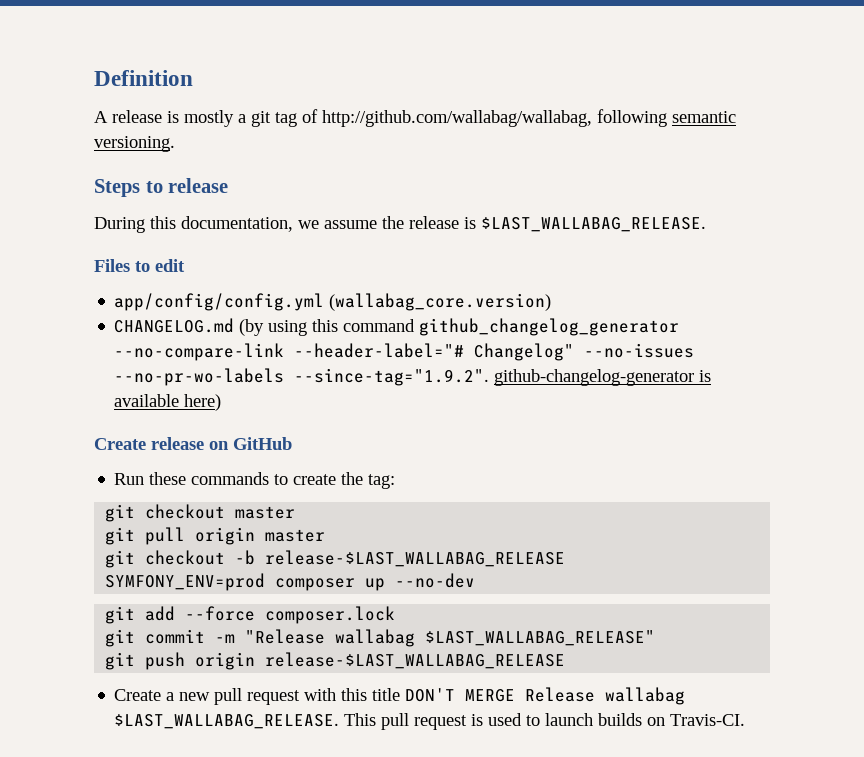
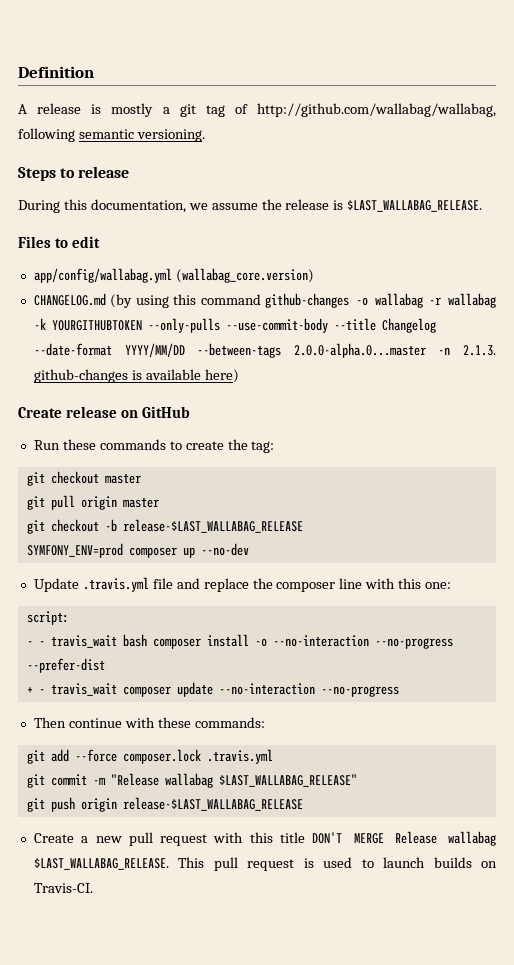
[114,293,325,311] app/config/config.yml -> [33,268,172,283] app/config/wallabag.yml
[419,318,680,336] [114,343,695,361] [114,368,695,386] github_changelog_generator --no-compare-link --header-label="# Changelog" --no-issues --no-pr-wo-labels --since-tag="1.9.2". github-changelog-generator -> [264,293,496,308] [33,318,436,333] [33,343,497,358] [33,369,128,383] github-changes -o wallabag -r wallabag -k YOURGITHUBTOKEN --only-pulls --use-commit-body --title Changelog --date-format YYYY/MM/DD --between-tags 2.0.0-alpha.0...master -n 2.1.3. github-changes
(476, 580) none -> [33,577,452,592] [26,611,69,625] [26,634,453,649] [26,658,105,673] [26,682,399,697] [33,717,265,728] // Update .travis.yml file and replace the composer line with this one: // script: // - - travis_wait bash composer install -o --no-interaction --no-progress --prefer-dist // + - travis_wait composer update --no-interaction --no-progress // Then continue with these commands:
(396, 615) none -> [206,749,273,764] .travis.yml

